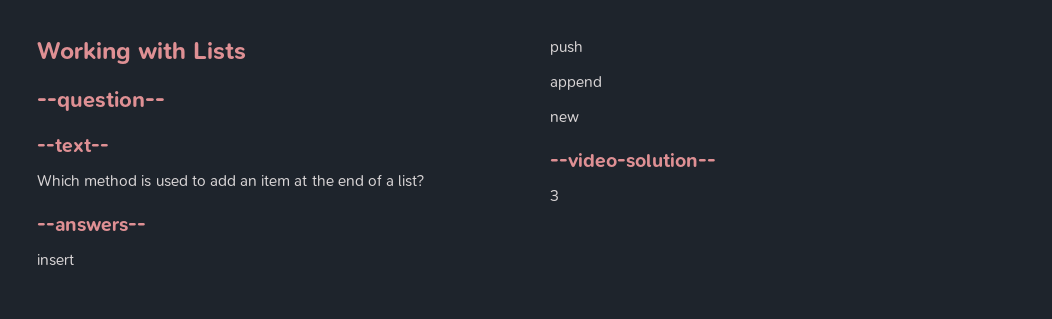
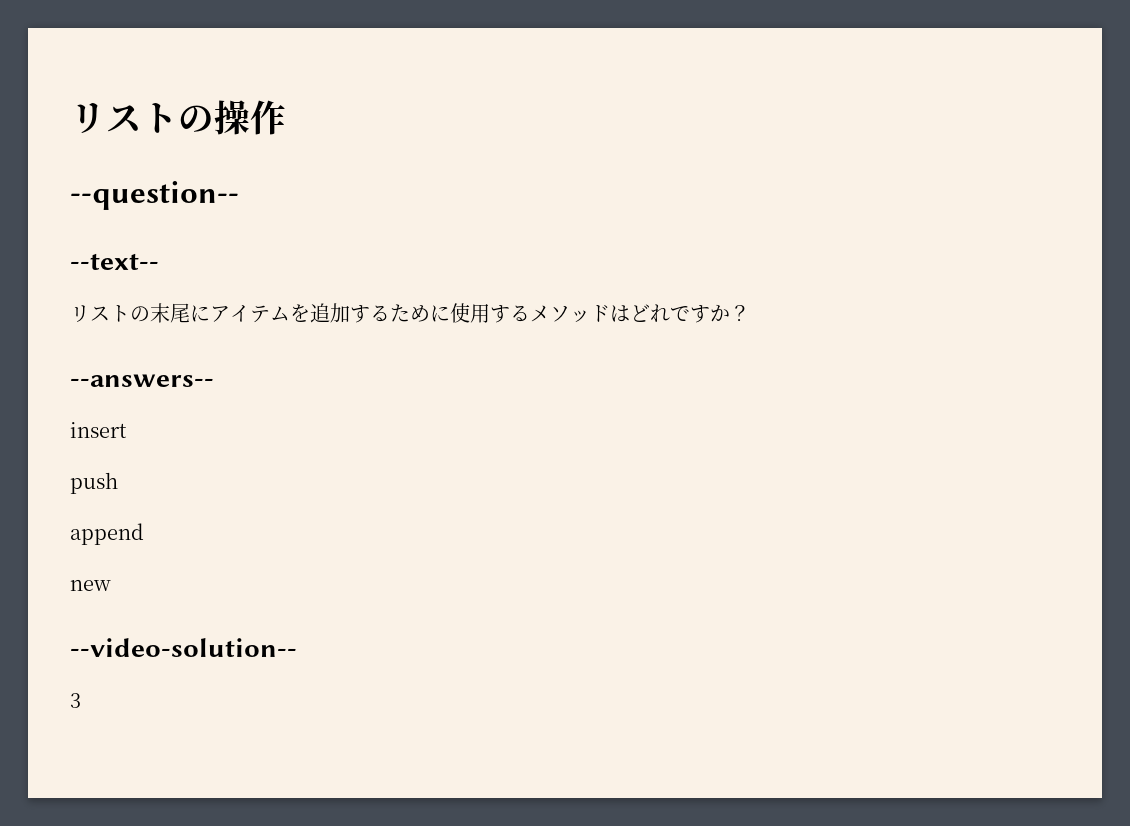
[37,41,246,64] Working with Lists -> [70,100,286,135] リストの操作
[37,174,425,187] Which method is used to add an item at the end of a list? -> [70,303,750,323] リストの末尾にアイテムを追加するために使用するメソッドはどれですか？

